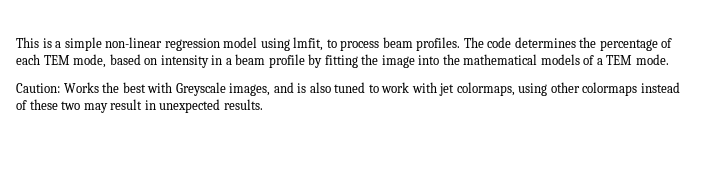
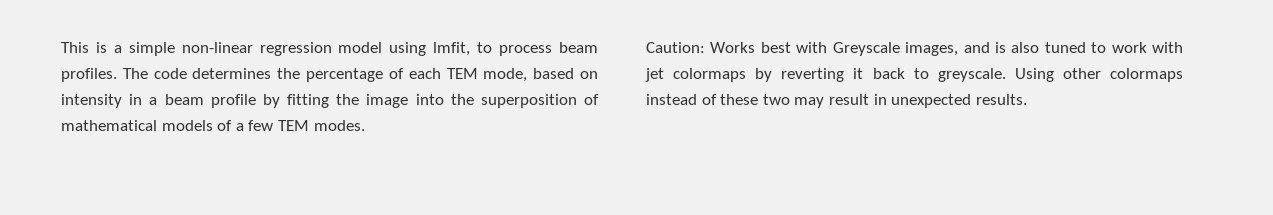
(460, 59) none -> [480,94,599,108] superposition of
[606,54,669,65] TEM mode. -> [248,120,365,131] few TEM modes.
[102,82,120,93] the -> (756, 47) none
[456,82,548,96] colormaps, using -> [673,68,1054,82] colormaps by reverting it back to greyscale. Using

